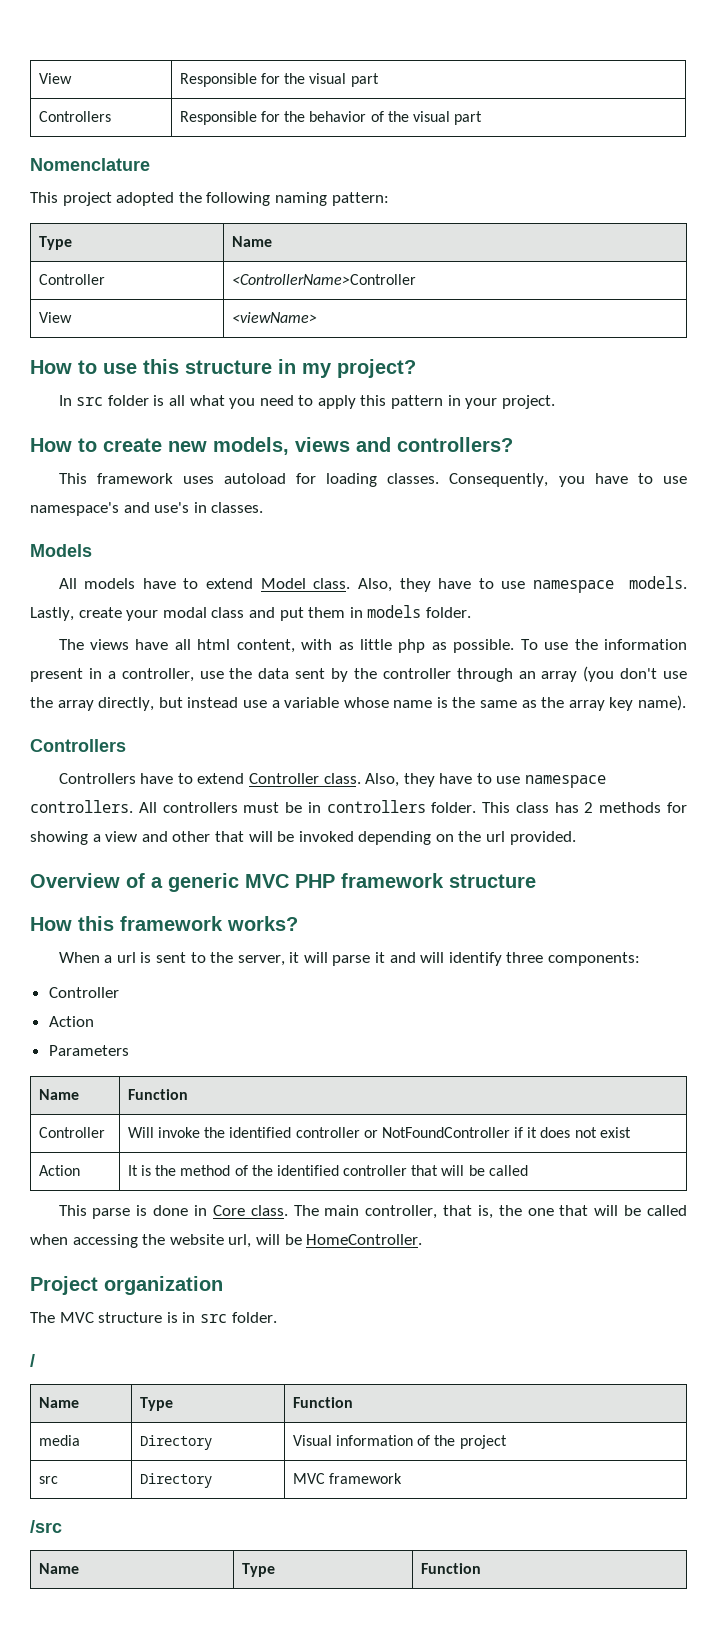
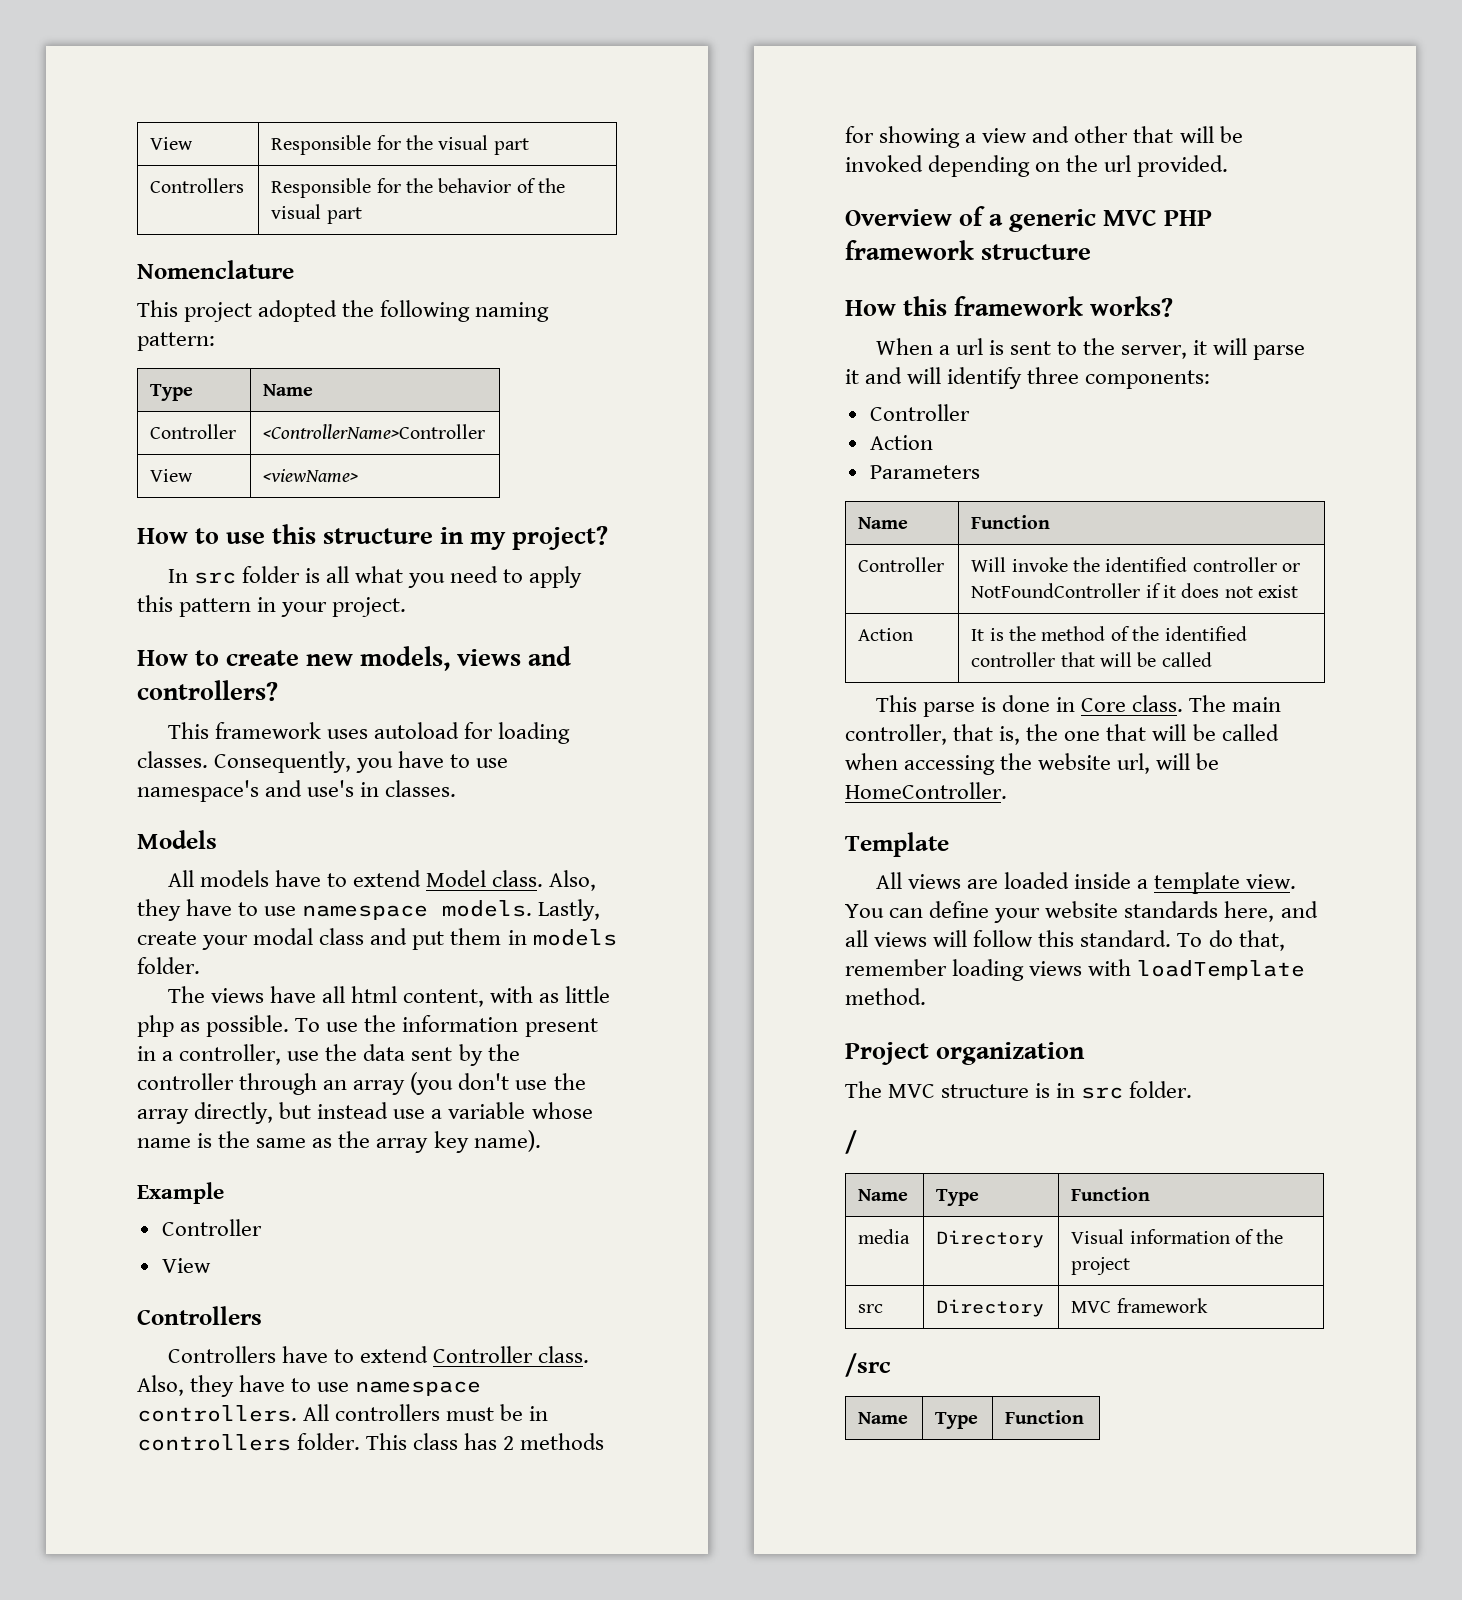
(687, 703) none -> [137,1182,224,1204] [161,1219,262,1236] [161,1258,211,1273] // Example // Controller // View
(423, 1239) none -> [845,832,949,857] [875,872,1297,894] [845,901,1318,923] [845,930,1285,951] [845,959,1306,981] [845,988,926,1005] // Template // All views are loaded inside a template view. You can define your website standards here, and all views will follow this standard. To do that, remember loading views with loadTemplate method.

